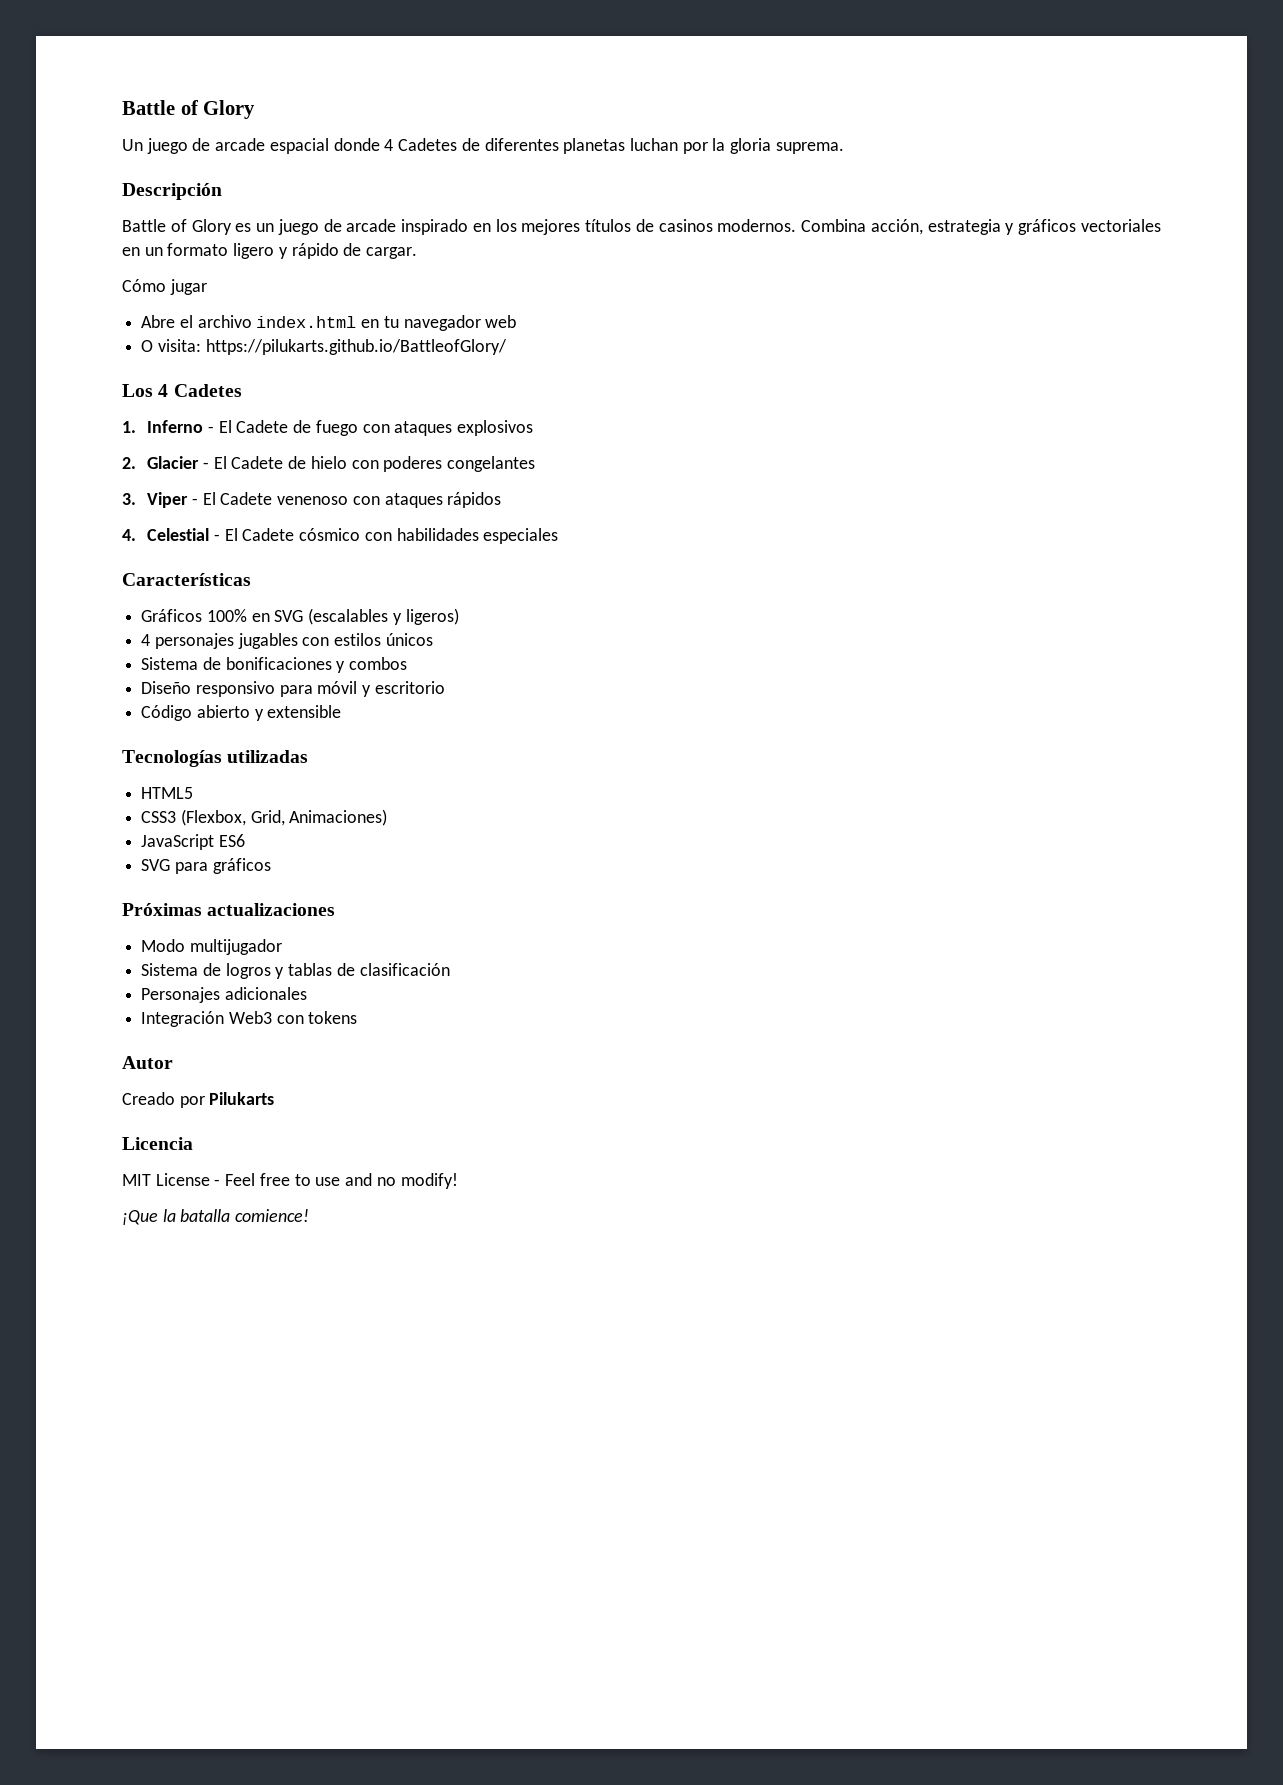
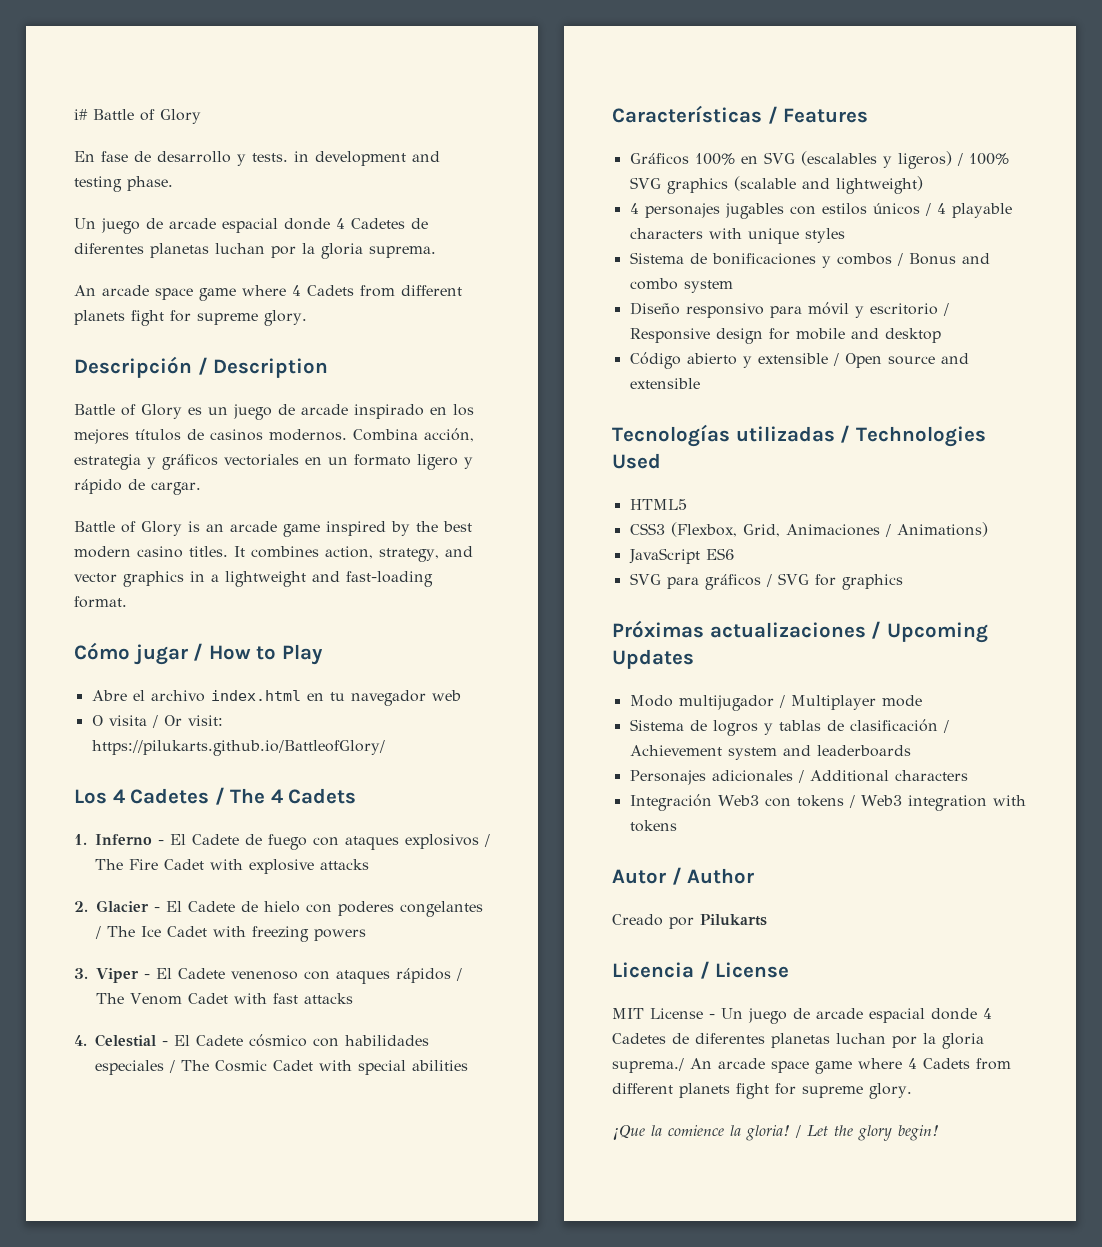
[122,100,256,119] Battle of Glory -> [74,109,201,124] [74,151,440,166] [74,176,173,192] i# Battle of Glory // En fase de desarrollo y tests. in development and testing phase.
(844, 148) none -> [74,285,462,301] [74,310,307,326] // An arcade space game where 4 Cadets from different planets fight for supreme glory.
(222, 191) none -> [197,357,329,378] / Description
[122,279,207,295] Cómo jugar -> [74,521,472,537] [74,546,473,562] [74,571,433,587] [74,596,127,608] [74,642,323,665] Battle of Glory is an arcade game inspired by the best modern casino titles. It combines action, strategy, and vector graphics in a lightweight and fast-loading format. // Cómo jugar / How to Play
[157,339,201,352] visita: -> [108,715,223,728] visita / Or visit:
(242, 390) none -> [214,787,357,805] / The 4 Cadets
(534, 428) none -> [484,834,490,847] [95,859,369,874] / The Fire Cadet with explosive attacks
(536, 464) none -> [95,926,366,942] / The Ice Cadet with freezing powers
(502, 500) none -> [456,968,462,981] [96,993,353,1005] / The Venom Cadet with fast attacks
(559, 536) none -> [169,1060,468,1075] / The Cosmic Cadet with special abilities
(251, 579) none -> [767,106,869,124] / Features
(459, 616) none -> [956,153,1009,166] [629,176,923,194] / 100% SVG graphics (scalable and lightweight)
(433, 639) none -> [924,203,1012,218] [629,228,845,244] / 4 playable characters with unique styles
(408, 663) none -> [896,253,990,266] [629,278,733,293] / Bonus and combo system
(445, 687) none -> [942,303,949,316] [629,328,941,344] / Responsive design for mobile and desktop
(342, 711) none -> [832,353,969,368] [629,378,700,389] / Open source and extensible
(309, 756) none -> [840,425,986,447] [612,453,661,469] / Technologies Used
[289,809,388,826] Animaciones) -> [785,522,988,537] Animaciones / Animations)
(271, 866) none -> [765,573,903,590] / SVG for graphics
(336, 909) none -> [871,621,988,643] [612,649,694,669] / Upcoming Updates
(282, 947) none -> [778,695,922,710] / Multiplayer mode
(450, 969) none -> [942,720,949,733] [629,745,911,760] / Achievement system and leaderboards
(307, 993) none -> [797,770,968,783] / Additional characters
(358, 1017) none -> [848,795,1026,811] [629,820,677,832] / Web3 integration with tokens
(173, 1062) none -> [671,867,755,885] / Author
(193, 1143) none -> [699,961,790,979] / License
[225,1173,458,1189] [122,1209,310,1225] Feel free to use and no modify! // ¡Que la batalla comience! -> [721,1008,992,1024] [612,1033,984,1049] [612,1058,1011,1074] [612,1083,912,1099] [612,1125,939,1141] Un juego de arcade espacial donde 4 Cadetes de diferentes planetas luchan por la gloria suprema./ An arcade space game where 4 Cadets from different planets fight for supreme glory. // ¡Que la comience la gloria! / Let the glory begin!

